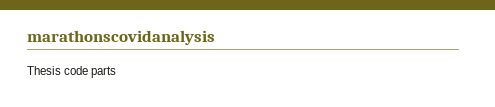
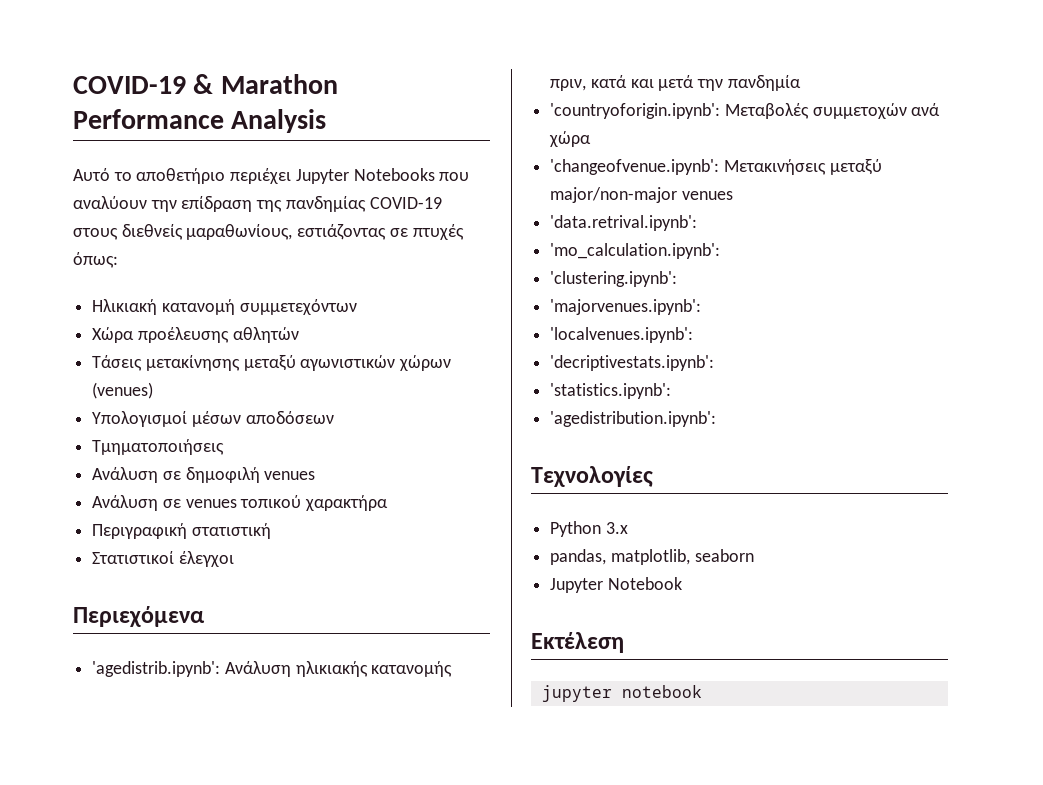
[27,30,215,45] [27,66,117,78] marathonscovidanalysis // Thesis code parts -> [73,74,338,94] [73,109,327,133] [73,168,470,184] [73,196,442,212] [73,224,464,240] [73,252,118,268] [92,299,357,315] [92,327,299,343] [92,355,452,371] [92,382,154,399] [92,411,334,427] [92,439,225,455] [92,467,316,483] [92,495,389,511] [92,523,271,539] [92,551,234,567] [73,606,205,627] [92,661,453,677] [550,75,801,91] [550,103,941,119] [549,131,592,147] [550,159,882,175] [550,187,733,203] [550,215,698,231] [550,243,721,259] [550,271,678,287] [550,299,702,315] [550,327,694,343] [550,355,715,371] [550,383,672,399] [550,411,717,427] [531,466,653,487] [550,521,628,537] [550,549,754,565] [550,577,682,593] [531,632,624,653] [541,685,702,702] COVID-19 & Marathon Performance Analysis // Αυτό το αποθετήριο περιέχει Jupyter Notebooks που αναλύουν την επίδραση της πανδημίας COVID-19 στους διεθνείς μαραθωνίους, εστιάζοντας σε πτυχές όπως: // Ηλικιακή κατανομή συμμετεχόντων // Χώρα προέλευσης αθλητών // Τάσεις μετακίνησης μεταξύ αγωνιστικών χώρων (venues) // Υπολογισμοί μέσων αποδόσεων // Τμηματοποιήσεις // Ανάλυση σε δημοφιλή venues // Ανάλυση σε venues τοπικού χαρακτήρα // Περιγραφική στατιστική // Στατιστικοί έλεγχοι // Περιεχόμενα // 'agedistrib.ipynb': Ανάλυση ηλικιακής κατανομής πριν, κατά και μετά την πανδημία // 'countryoforigin.ipynb': Μεταβολές συμμετοχών ανά χώρα // 'changeofvenue.ipynb': Μετακινήσεις μεταξύ major/non-major venues // 'data.retrival.ipynb': // 'mo_calculation.ipynb': // 'clustering.ipynb': // 'majorvenues.ipynb': // 'localvenues.ipynb': // 'decriptivestats.ipynb': // 'statistics.ipynb': // 'agedistribution.ipynb': // Τεχνολογίες // Python 3.x // pandas, matplotlib, seaborn // Jupyter Notebook // Εκτέλεση // jupyter notebook

